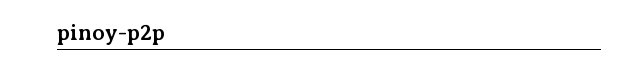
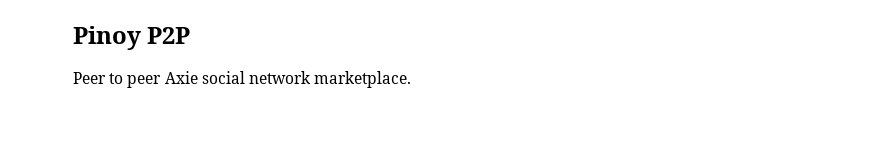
[57,24,165,45] pinoy-p2p -> [73,26,191,50] [73,71,412,88] Pinoy P2P // Peer to peer Axie social network marketplace.

